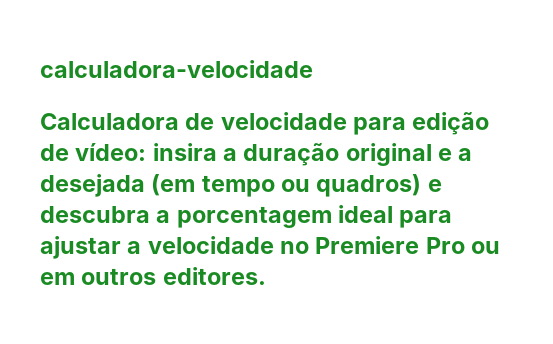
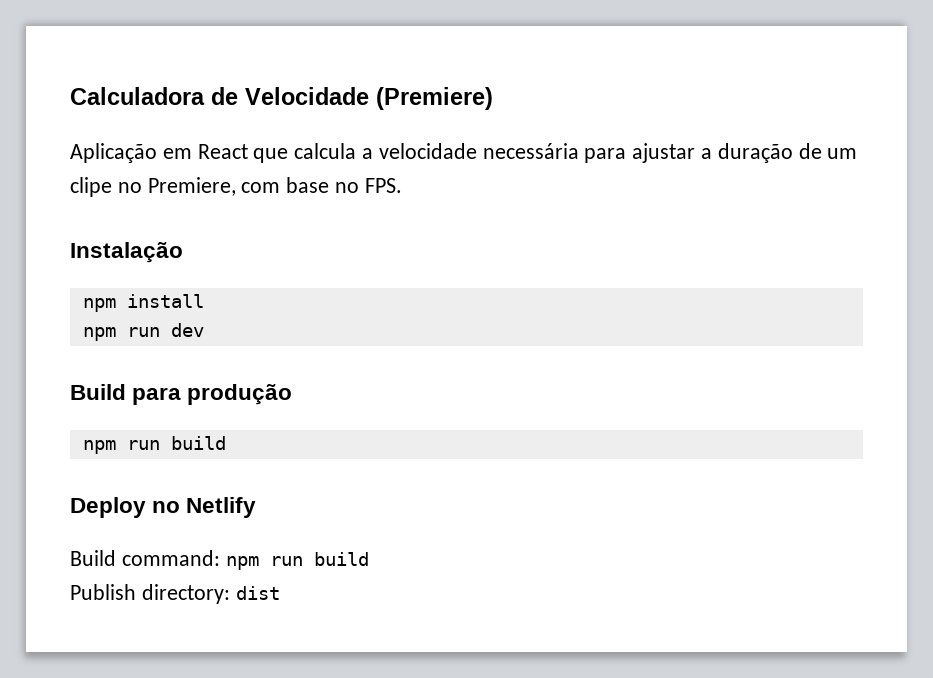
[40,60,313,78] calculadora-velocidade // -> (70, 96) none
[220,112,490,135] [40,143,473,166] [40,174,442,197] [40,205,453,228] [40,236,501,259] [40,267,266,285] velocidade para edição de vídeo: insira a duração original e a desejada (em tempo ou quadros) e descubra a porcentagem ideal para ajustar a velocidade no Premiere Pro ou em outros editores. -> [245,87,493,110] [70,143,858,163] [70,177,402,197] [70,242,183,263] [82,294,204,312] [82,323,204,341] [70,384,293,405] [82,436,226,454] [70,497,257,518] [70,550,369,570] [70,584,280,604] Velocidade (Premiere) // Aplicação em React que calcula a velocidade necessária para ajustar a duração de um clipe no Premiere, com base no FPS. // Instalação // npm install // npm run dev // Build para produção // npm run build // Deploy no Netlify // Build command: npm run build // Publish directory: dist

